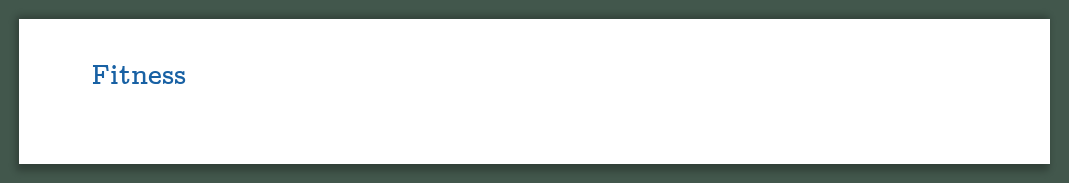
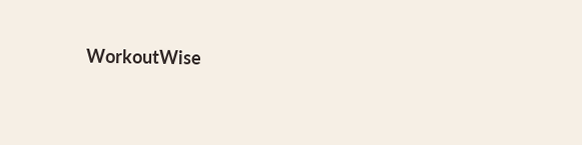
[91,65,186,84] Fitness -> [86,48,202,65] WorkoutWise

